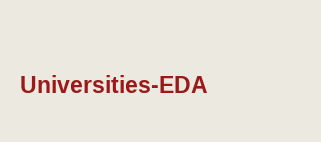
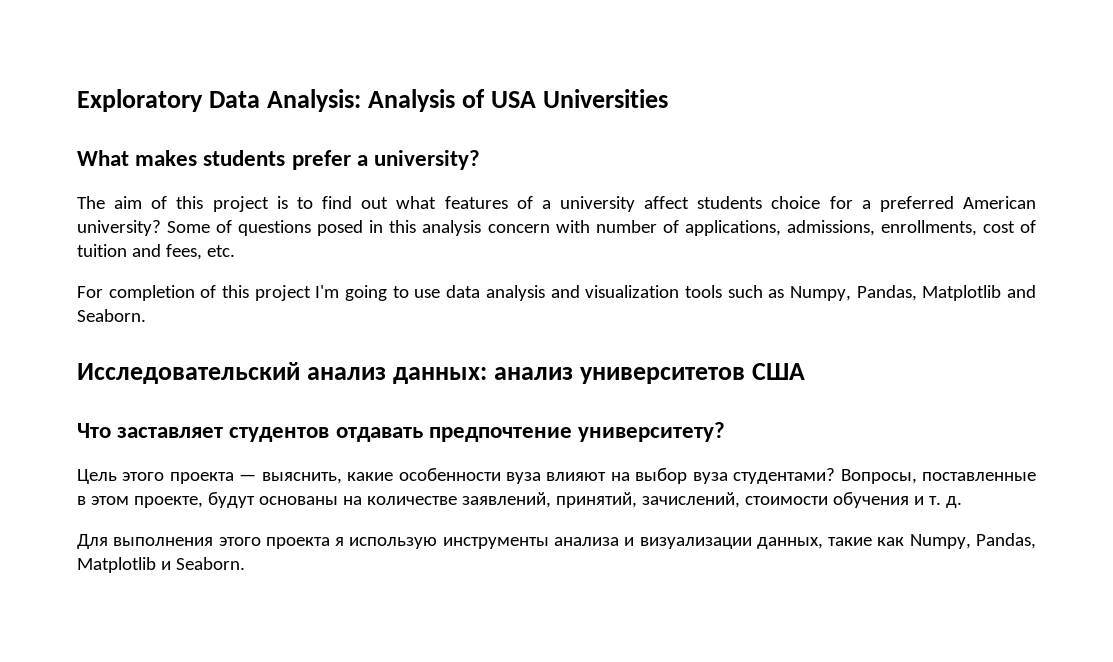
[20,75,208,93] Universities-EDA -> [77,89,669,112] [77,150,481,170] [77,196,1036,212] [77,220,1036,236] [77,244,235,260] [77,285,1037,301] [77,309,146,322] [77,362,806,384] [77,422,726,442] [77,468,1036,484] [77,492,962,508] [77,533,1037,549] [77,557,245,573] Exploratory Data Analysis: Analysis of USA Universities // What makes students prefer a university? // The aim of this project is to find out what features of a university affect students choice for a preferred American university? Some of questions posed in this analysis concern with number of applications, admissions, enrollments, cost of tuition and fees, etc. // For completion of this project I'm going to use data analysis and visualization tools such as Numpy, Pandas, Matplotlib and Seaborn. // Исследовательский анализ данных: анализ университетов США // Что заставляет студентов отдавать предпочтение университету? // Цель этого проекта — выяснить, какие особенности вуза влияют на выбор вуза студентами? Вопросы, поставленные в этом проекте, будут основаны на количестве заявлений, принятий, зачислений, стоимости обучения и т. д. // Для выполнения этого проекта я использую инструменты анализа и визуализации данных, такие как Numpy, Pandas, Matplotlib и Seaborn.

